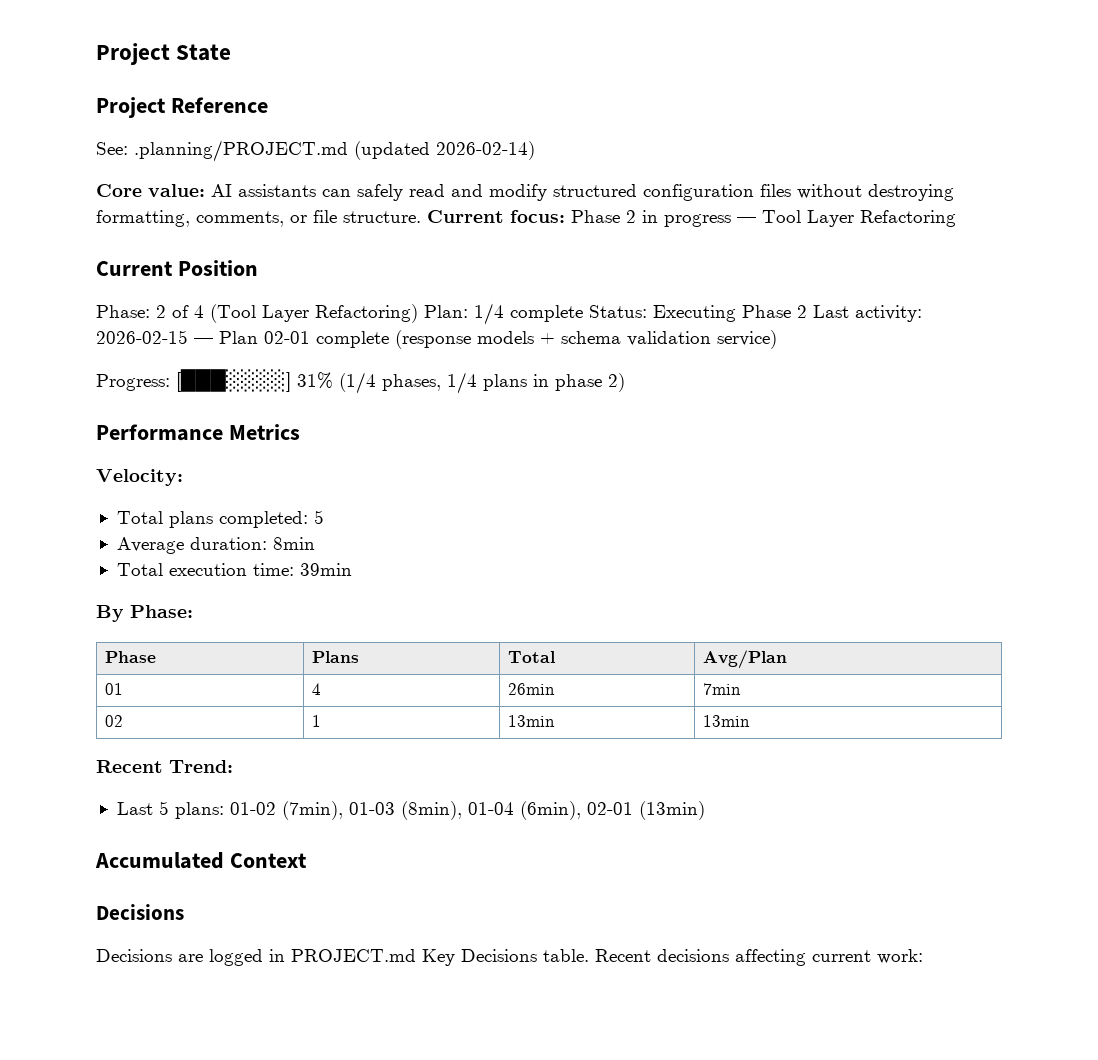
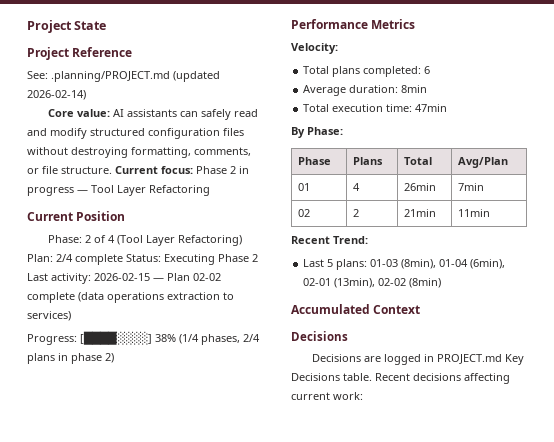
[474,303,504,325] 1/4 -> [56,254,73,262] 2/4
[264,330,777,349] 02-01 complete (response models + schema validation service) -> [193,273,221,281] [27,292,234,303] [27,311,71,321] 02-02 complete (data operations extraction to services)
[176,369,333,392] [███░░░░] 31% -> [80,331,176,345] [████░░░░] 38%
[447,372,477,394] 1/4 -> [243,334,260,342] 2/4
[313,510,324,524] 5 -> [424,66,431,74] 6
[299,563,352,576] 39min -> [415,104,448,112] 47min
[311,715,321,727] [507,715,555,727] [702,715,750,727] 1 | 13min | 13min -> [353,209,360,217] [404,209,437,217] [458,209,491,217] 2 | 21min | 11min
[229,801,343,820] 01-02 (7min), -> (368, 264) none
[638,801,705,820] (13min) -> [334,278,442,288] (13min), 02-02 (8min)

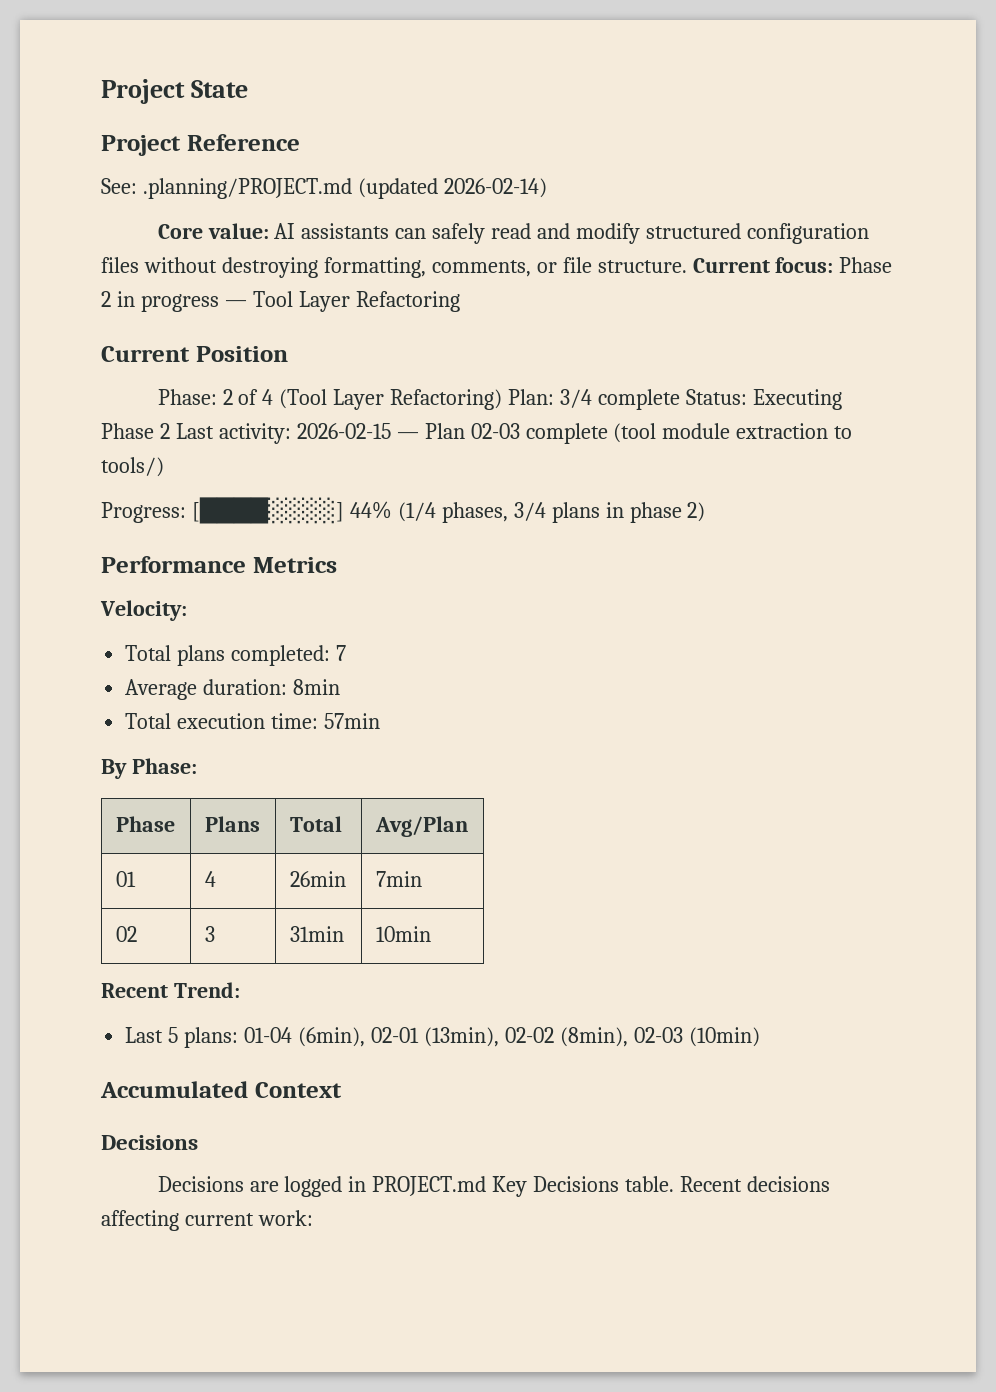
[56,254,73,262] 2/4 -> [560,389,593,408] 3/4
[193,273,221,281] [27,292,164,303] 02-02 complete (data operations -> [470,423,731,444] 02-03 complete (tool module
[27,311,71,321] services) -> [101,457,164,477] tools/)
[155,334,176,342] 38% -> [349,501,392,519] 44%
[243,334,260,342] 2/4 -> [513,502,546,521] 3/4
[424,66,431,74] 6 -> [336,645,347,661] 7
[415,104,448,112] 47min -> [324,713,381,729] 57min
[353,209,360,217] [404,209,437,217] [458,209,491,217] 2 | 21min | 11min -> [204,926,215,942] [289,926,344,942] [375,926,431,942] 3 | 31min | 10min
[370,259,437,269] 01-03 (8min), -> (239, 1037) none
[409,278,442,288] (8min) -> [559,1027,760,1047] (8min), 02-03 (10min)

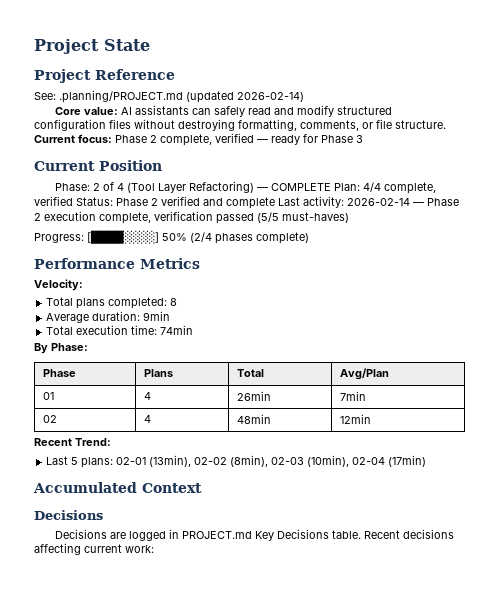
[116,291,460,312] in progress — Tool Layer Refactoring -> [160,133,363,146] complete, verified — ready for Phase 3
[508,389,842,410] [101,423,853,444] [101,457,164,477] [101,497,706,524] Plan: 3/4 complete Status: Executing Phase 2 Last activity: 2026-02-15 — Plan 02-03 complete (tool module extraction to tools/) // Progress: [████░░░░] 44% (1/4 phases, 3/4 plans in phase 2) -> [256,182,436,194] [34,196,459,209] [34,211,349,224] [34,230,309,244] — COMPLETE Plan: 4/4 complete, verified Status: Phase 2 verified and complete Last activity: 2026-02-14 — Phase 2 execution complete, verification passed (5/5 must-haves) // Progress: [████░░░░] 50% (2/4 phases complete)
[336,645,347,661] 7 -> [170,298,178,306] 8
[293,679,341,695] 8min -> [143,311,171,321] 9min
[324,713,381,729] 57min -> [160,325,194,335] 74min
[204,926,215,942] [289,926,344,942] [375,926,431,942] 3 | 31min | 10min -> [143,415,151,423] [236,414,271,424] [339,414,371,424] 4 | 48min | 12min
[244,1027,365,1047] 01-04 (6min), -> (114, 462) none
[688,1027,760,1047] (10min) -> [307,455,427,467] (10min), 02-04 (17min)

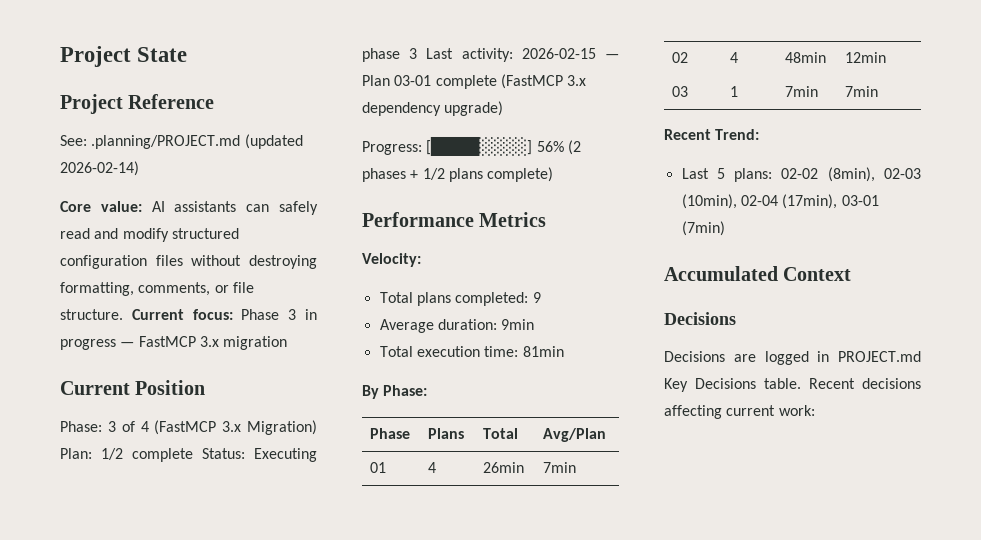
[150,133,363,146] 2 complete, verified — ready for Phase 3 -> [288,309,317,320] [60,336,288,350] 3 in progress — FastMCP 3.x migration
[92,183,100,191] 2 -> [107,421,116,432] 3
[126,181,436,194] [34,196,459,209] [34,211,349,224] [34,230,253,244] (Tool Layer Refactoring) — COMPLETE Plan: 4/4 complete, verified Status: Phase 2 verified and complete Last activity: 2026-02-14 — Phase 2 execution complete, verification passed (5/5 must-haves) // Progress: [████░░░░] 50% (2/4 phases -> [154,420,317,435] [60,448,317,462] [362,48,619,62] [362,74,587,89] [362,101,504,116] [362,136,581,156] [362,168,483,182] (FastMCP 3.x Migration) Plan: 1/2 complete Status: Executing phase 3 Last activity: 2026-02-15 — Plan 03-01 complete (FastMCP 3.x dependency upgrade) // Progress: [████░░░░] 56% (2 phases + 1/2 plans
[170,298,178,306] 8 -> [532,292,541,303] 9
[160,325,194,335] 74min -> [522,346,564,357] 81min
(371, 419) none -> [671,86,688,97] [729,86,738,97] [784,86,818,97] [844,86,878,97] // 03 | 1 | 7min | 7min
[116,455,192,467] 02-01 (13min), -> (773, 175) none
[388,455,427,467] (17min) -> [782,194,879,209] [681,221,725,236] (17min), 03-01 (7min)

